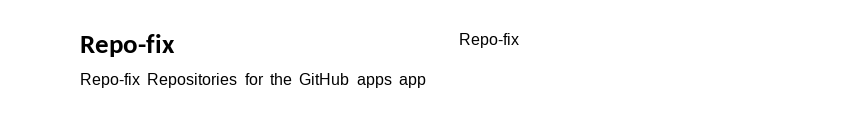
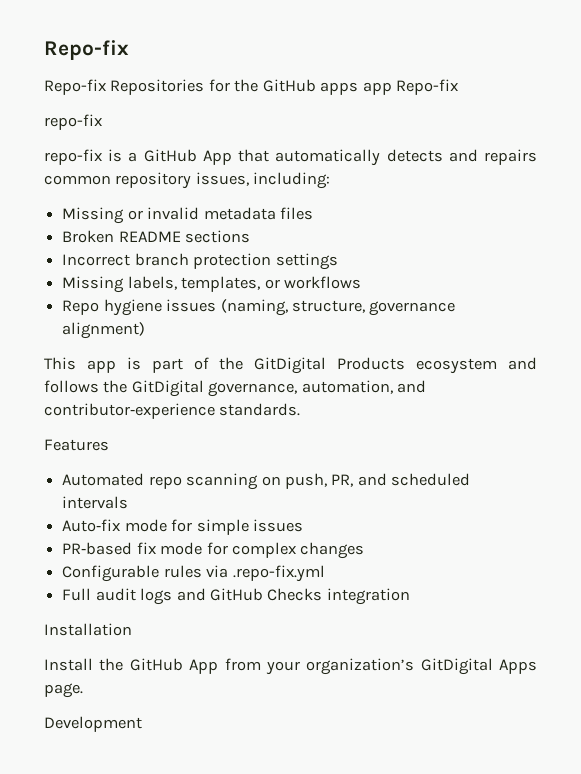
(519, 40) none -> [44,114,102,130] [44,149,537,166] [44,172,331,189] [62,207,313,224] [62,230,251,243] [62,253,338,270] [62,276,361,293] [62,299,456,316] [62,322,146,339] [44,357,537,374] [44,380,427,397] [44,403,301,419] [44,439,109,451] [62,473,471,490] [62,496,129,509] [62,519,303,535] [62,542,365,559] [62,565,325,582] [62,588,410,605] [44,623,132,636] [44,658,537,675] [44,683,83,698] [44,716,142,732] // repo-fix // repo-fix is a GitHub App that automatically detects and repairs common repository issues, including: // Missing or invalid metadata files // Broken README sections // Incorrect branch protection settings // Missing labels, templates, or workflows // Repo hygiene issues (naming, structure, governance alignment) // This app is part of the GitDigital Products ecosystem and follows the GitDigital governance, automation, and contributor‑experience standards. // Features // Automated repo scanning on push, PR, and scheduled intervals // Auto‑fix mode for simple issues // PR‑based fix mode for complex changes // Configurable rules via .repo-fix.yml // Full audit logs and GitHub Checks integration // Installation // Install the GitHub App from your organization’s GitDigital Apps page. // Development

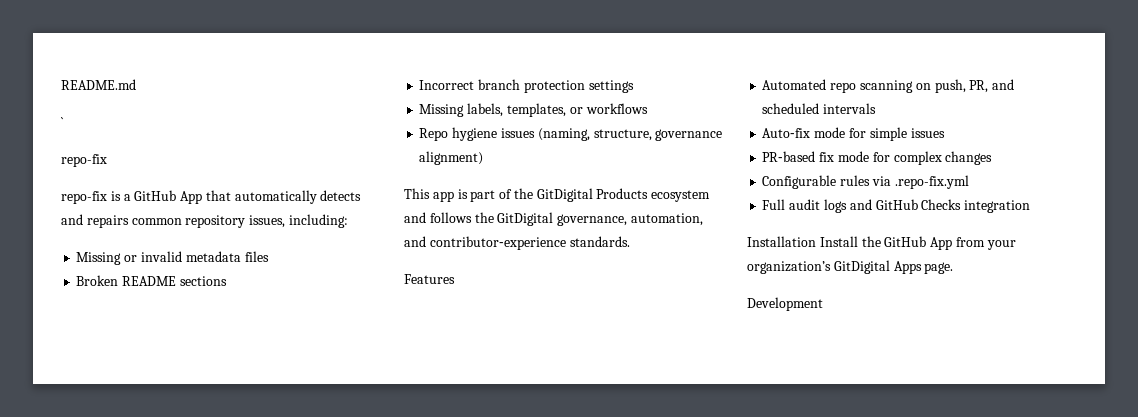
[44,40,129,60] [44,79,459,95] Repo-fix // Repo-fix Repositories for the GitHub apps app Repo-fix -> [61,79,136,90] [61,117,64,127] README.md // `
(132, 629) // -> (816, 241) none

